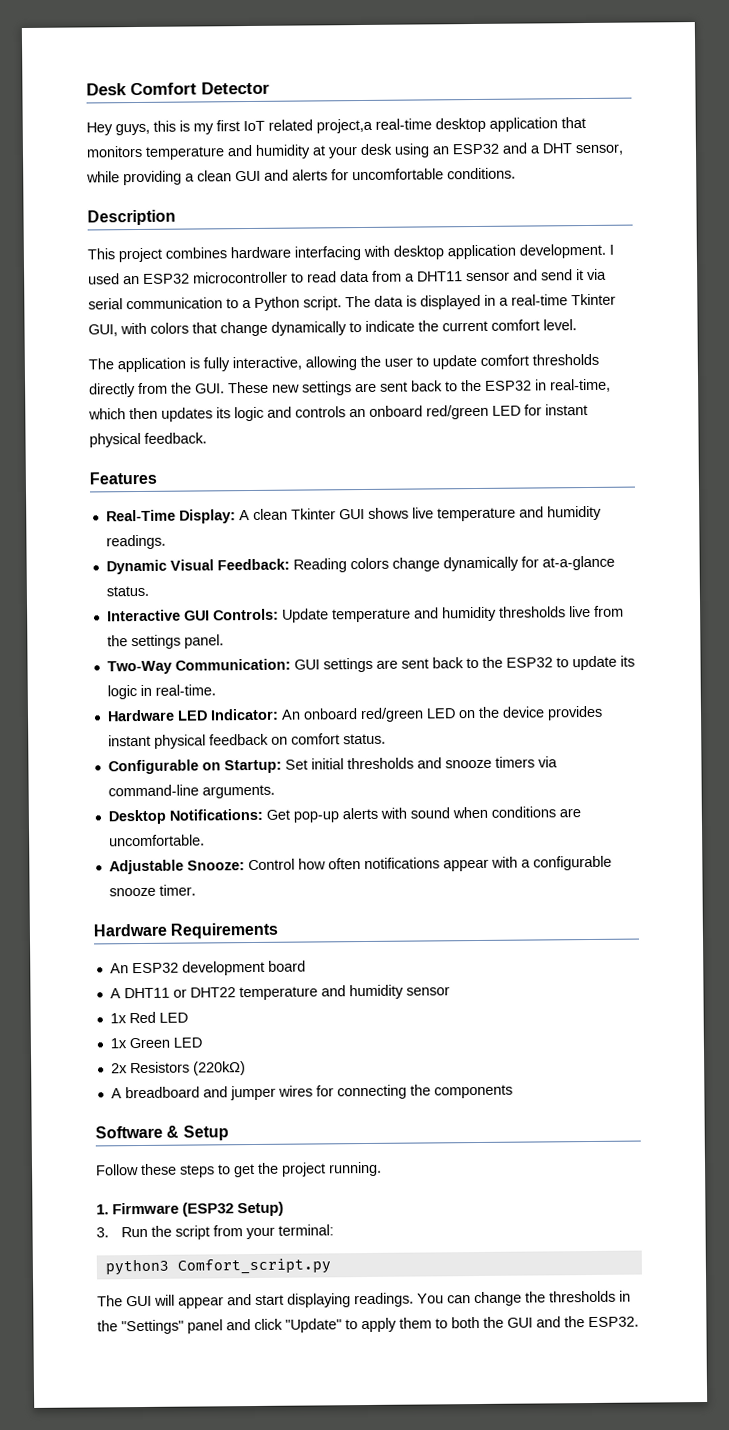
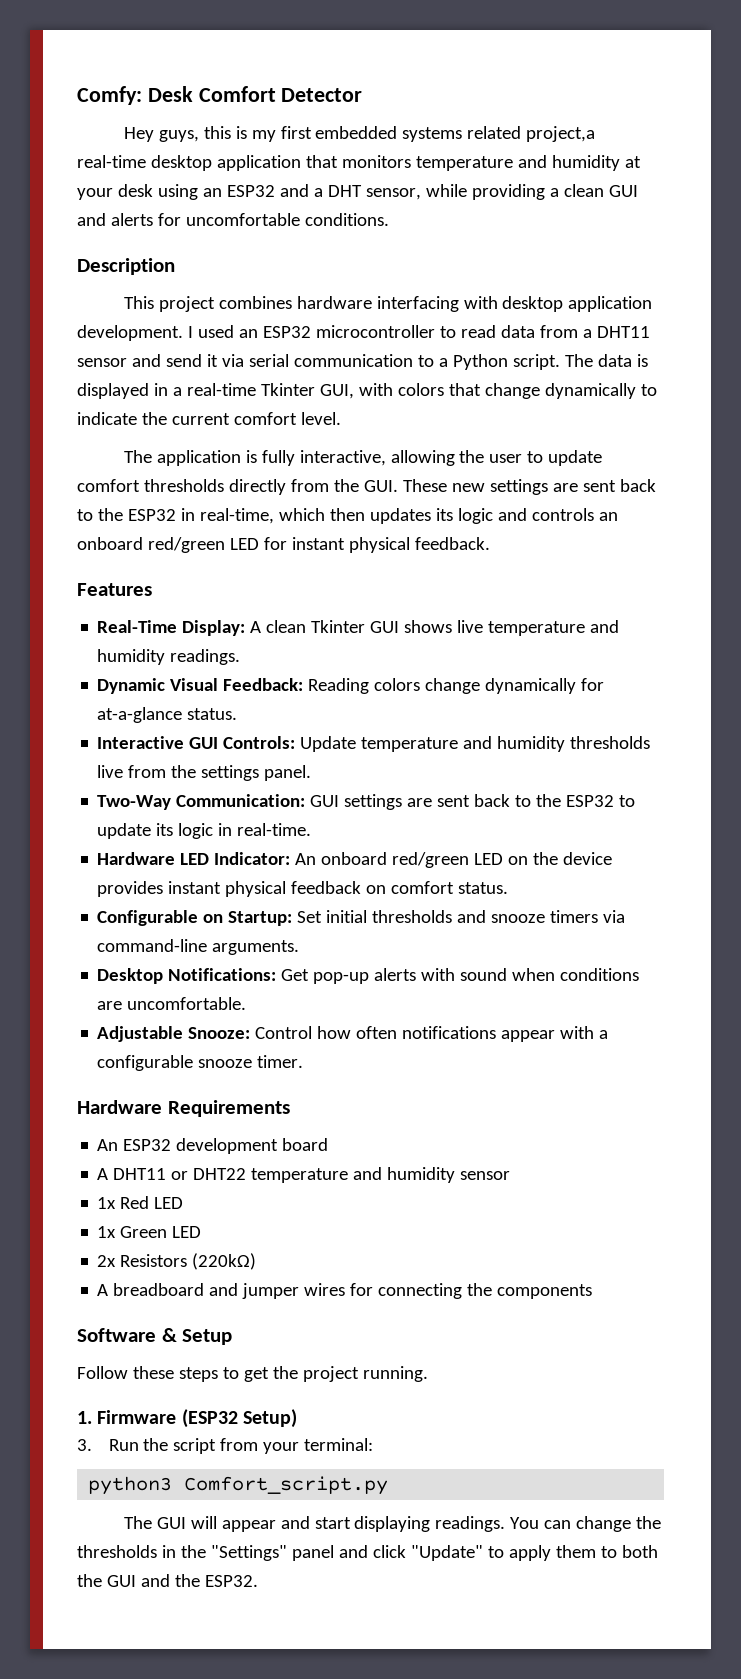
(86, 89) none -> [77,86,142,105] Comfy:
[243,120,265,132] IoT -> [315,126,463,142] embedded systems

